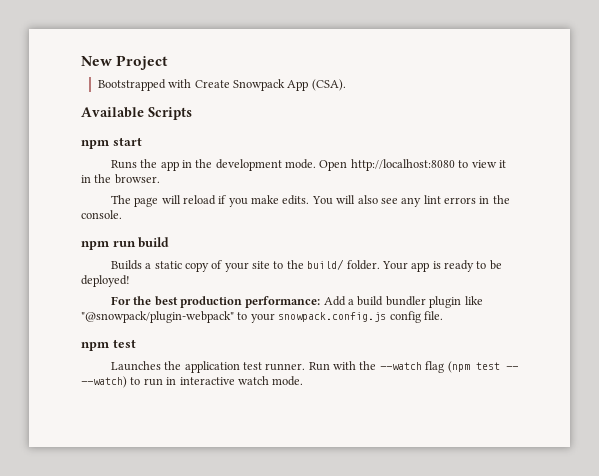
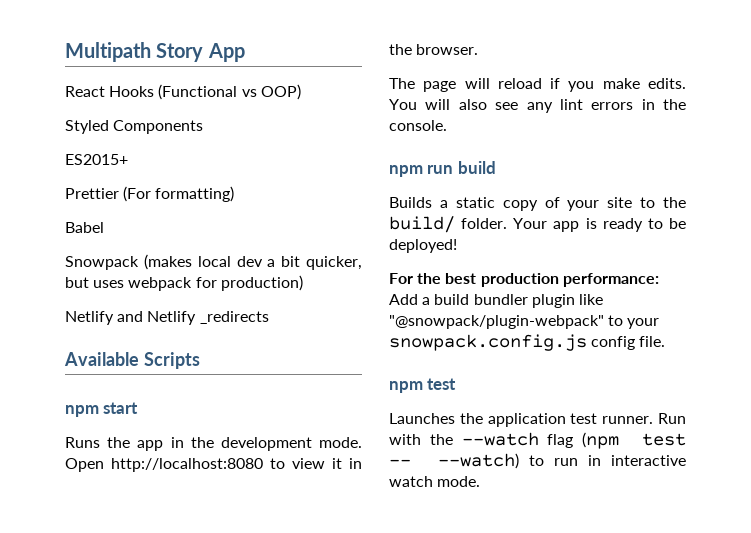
[81,55,169,70] [97,79,346,91] New Project // Bootstrapped with Create Snowpack App (CSA). -> [65,42,245,62] [65,84,301,100] [65,120,204,134] [65,154,128,165] [65,186,235,202] [65,222,104,233] [65,254,362,270] [65,275,303,291] [65,311,269,325] Multipath Story App // React Hooks (Functional vs OOP) // Styled Components // ES2015+ // Prettier (For formatting) // Babel // Snowpack (makes local dev a bit quicker, but uses webpack for production) // Netlify and Netlify _redirects

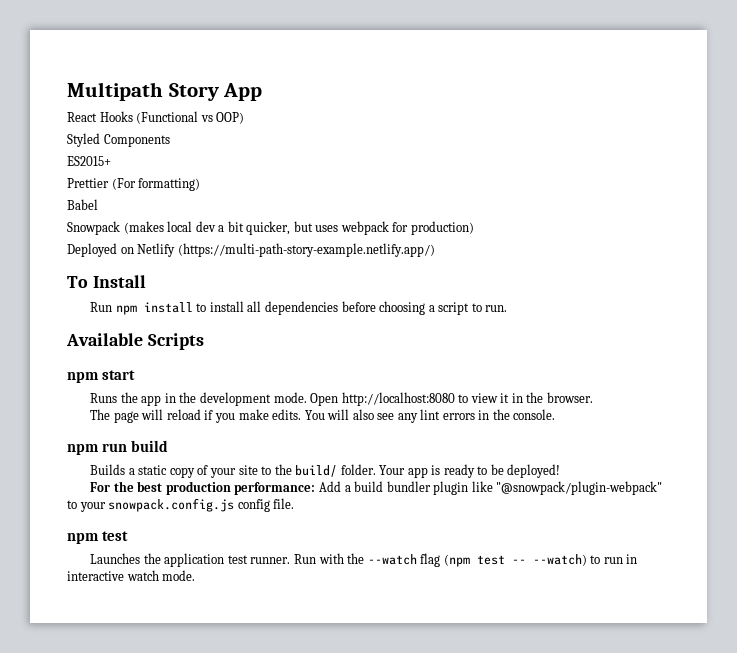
[65,311,269,325] Netlify and Netlify _redirects -> [67,243,435,257] [67,275,146,288] [90,301,508,315] Deployed on Netlify (https://multi-path-story-example.netlify.app/) // To Install // Run npm install to install all dependencies before choosing a script to run.

